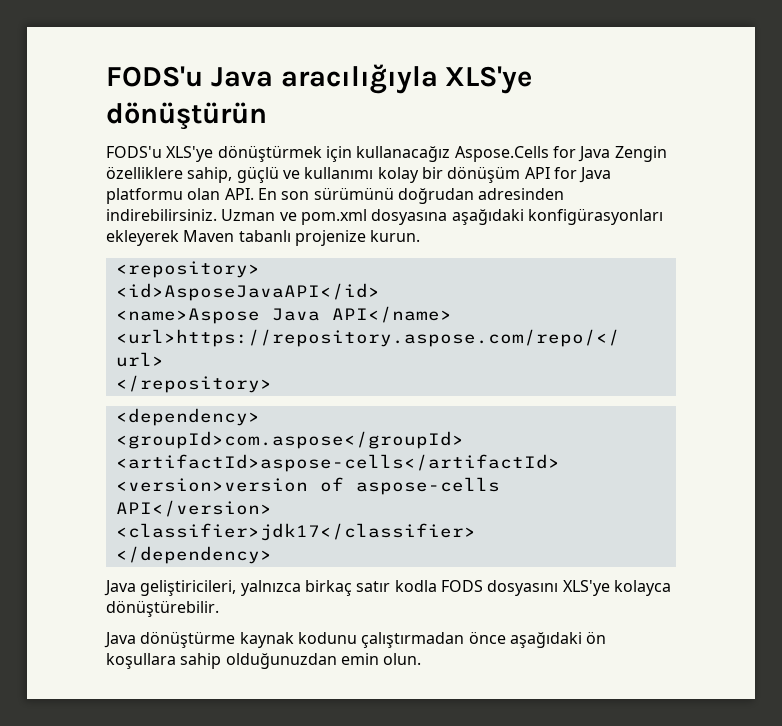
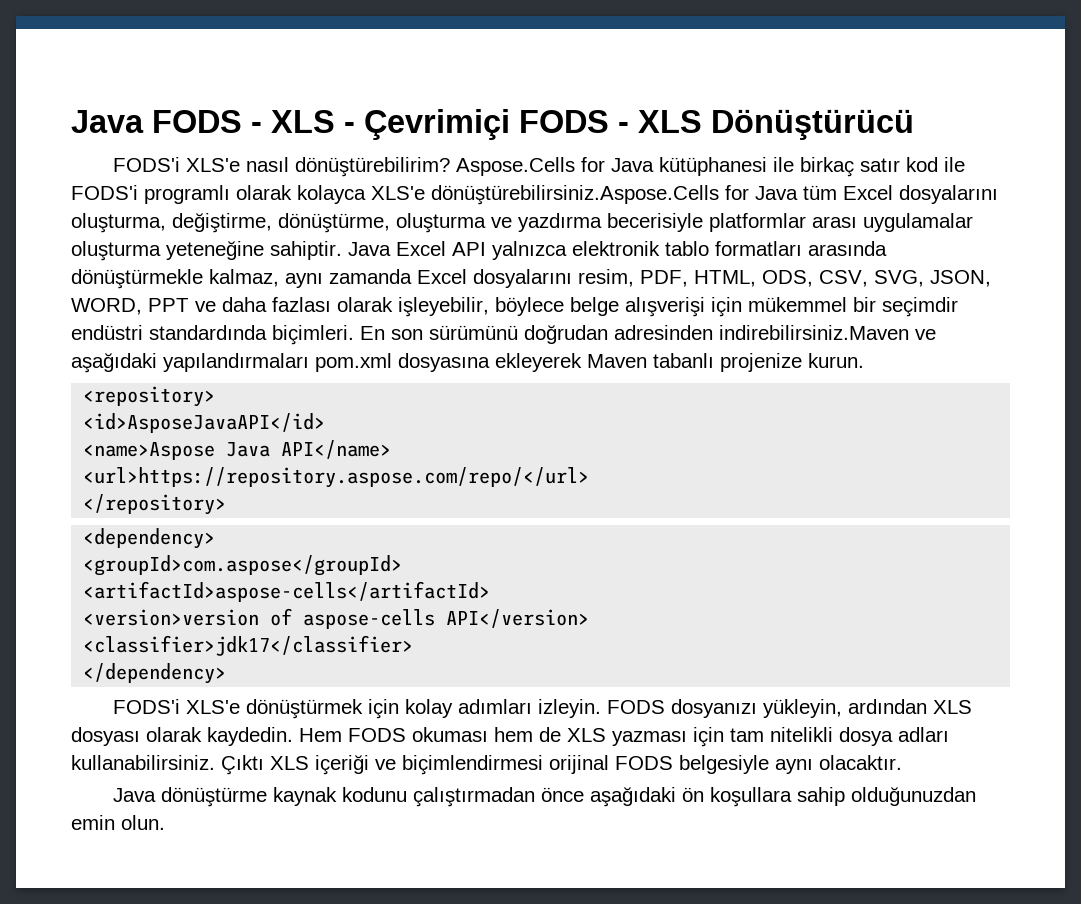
[106,64,533,94] [106,102,267,130] [106,145,667,162] [106,166,612,183] [106,188,254,204] FODS'u Java aracılığıyla XLS'ye dönüştürün // FODS'u XLS'ye dönüştürmek için kullanacağız Aspose.Cells for Java Zengin özelliklere sahip, güçlü ve kullanımı kolay bir dönüşüm API for Java platformu olan API. -> [71,109,914,140] [113,157,966,177] [71,185,998,205] [71,213,973,233] [71,241,887,261] [71,269,991,289] [71,297,958,317] [71,325,354,345] Java FODS - XLS - Çevrimiçi FODS - XLS Dönüştürücü // FODS'i XLS'e nasıl dönüştürebilirim? Aspose.Cells for Java kütüphanesi ile birkaç satır kod ile FODS'i programlı olarak kolayca XLS'e dönüştürebilirsiniz.Aspose.Cells for Java tüm Excel dosyalarını oluşturma, değiştirme, dönüştürme, oluşturma ve yazdırma becerisiyle platformlar arası uygulamalar oluşturma yeteneğine sahiptir. Java Excel API yalnızca elektronik tablo formatları arasında dönüştürmekle kalmaz, aynı zamanda Excel dosyalarını resim, PDF, HTML, ODS, CSV, SVG, JSON, WORD, PPT ve daha fazlası olarak işleyebilir, böylece belge alışverişi için mükemmel bir seçimdir endüstri standardında biçimleri.
[106,208,663,225] indirebilirsiniz. Uzman ve pom.xml dosyasına aşağıdaki konfigürasyonları -> [719,325,936,340] [71,353,490,373] indirebilirsiniz.Maven ve aşağıdaki yapılandırmaları pom.xml dosyasına
[104,580,671,596] [106,600,219,617] Java geliştiricileri, yalnızca birkaç satır kodla FODS dosyasını XLS'ye kolayca dönüştürebilir. -> [113,699,973,719] [71,727,949,747] [71,755,902,775] FODS'i XLS'e dönüştürmek için kolay adımları izleyin. FODS dosyanızı yükleyin, ardından XLS dosyası olarak kaydedin. Hem FODS okuması hem de XLS yazması için tam nitelikli dosya adları kullanabilirsiniz. Çıktı XLS içeriği ve biçimlendirmesi orijinal FODS belgesiyle aynı olacaktır.

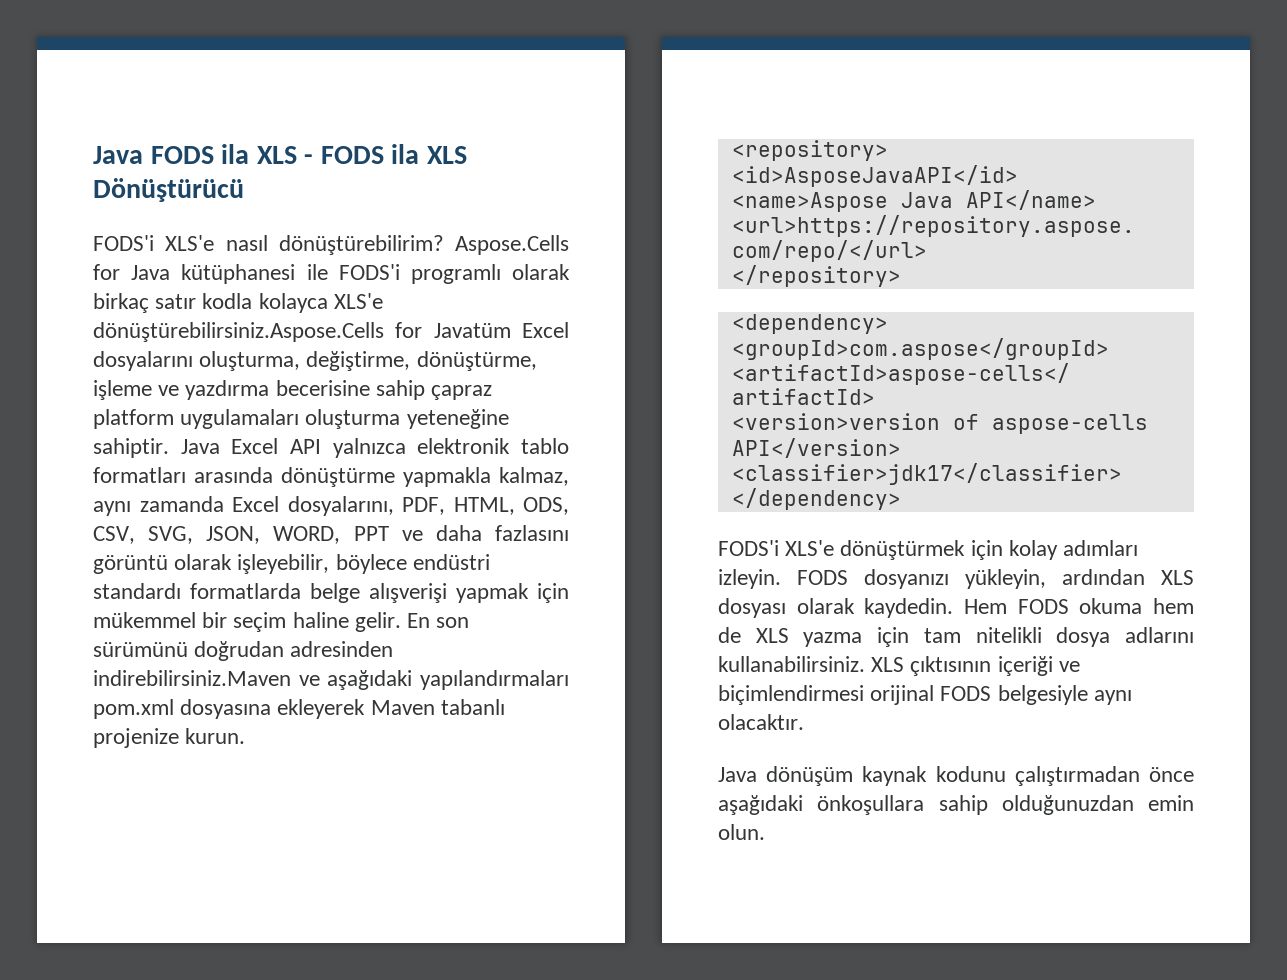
[251,122,262,133] - -> [221,144,250,164] ila
[364,109,629,140] Çevrimiçi FODS - -> [320,144,420,164] FODS ila
[800,157,966,177] [71,185,292,204] birkaç satır kod ile FODS'i programlı olarak -> [338,264,570,284] [93,293,253,313] FODS'i programlı olarak birkaç satır kodla
[755,185,837,200] Java tüm -> [433,323,511,338] Javatüm
[396,213,486,233] oluşturma -> [93,380,152,400] işleme
[607,213,973,232] becerisiyle platformlar arası uygulamalar -> [275,380,493,400] [93,409,300,429] becerisine sahip çapraz platform uygulamaları
[71,269,203,289] dönüştürmekle -> [281,467,491,487] dönüştürme yapmakla
[473,269,634,288] dosyalarını resim, -> [287,496,394,516] dosyalarını,
[272,297,331,312] fazlası -> [494,525,569,541] [93,555,168,574] fazlasını görüntü
(564, 306) none -> [412,554,490,570] [93,583,301,599] endüstri standardı formatlarda
(705, 307) none -> [456,583,529,603] yapmak
[882,297,958,317] [71,325,354,345] seçimdir endüstri standardında biçimleri. -> [233,612,401,632] seçim haline gelir.
[412,727,488,742] okuması -> [1079,598,1143,614] okuma
[612,731,687,746] yazması -> [803,632,863,647] yazma
[898,727,949,742] [71,755,309,775] adları kullanabilirsiniz. Çıktı XLS -> [1125,627,1194,643] [718,656,992,676] adlarını kullanabilirsiniz. XLS çıktısının
[161,787,268,807] dönüştürme -> [766,766,854,786] dönüşüm
[682,787,793,807] ön koşullara -> [817,795,925,815] önkoşullara

